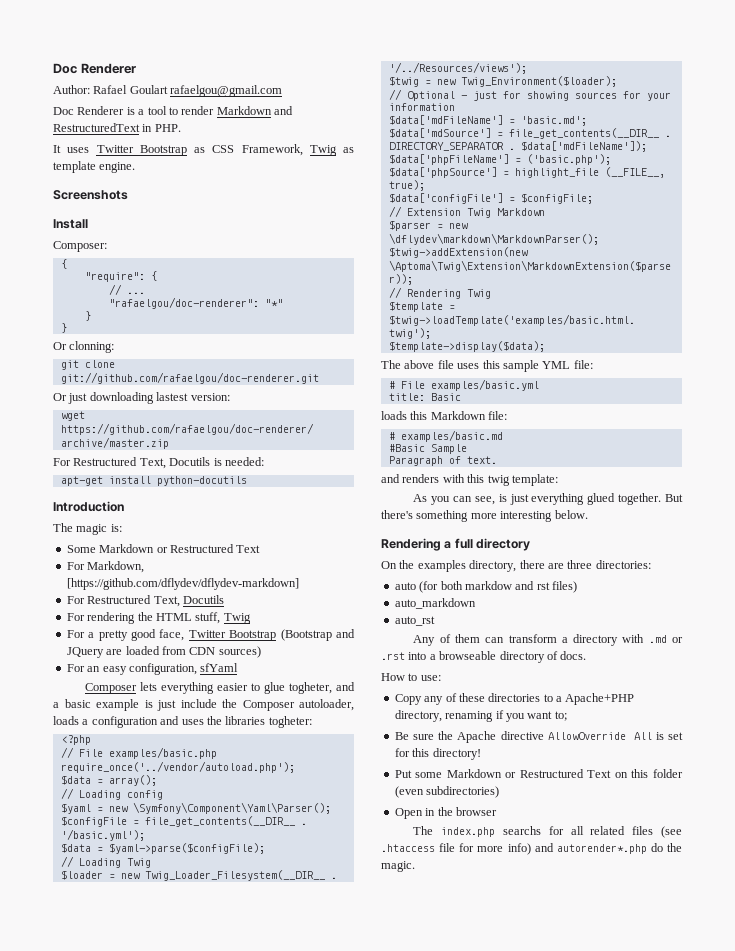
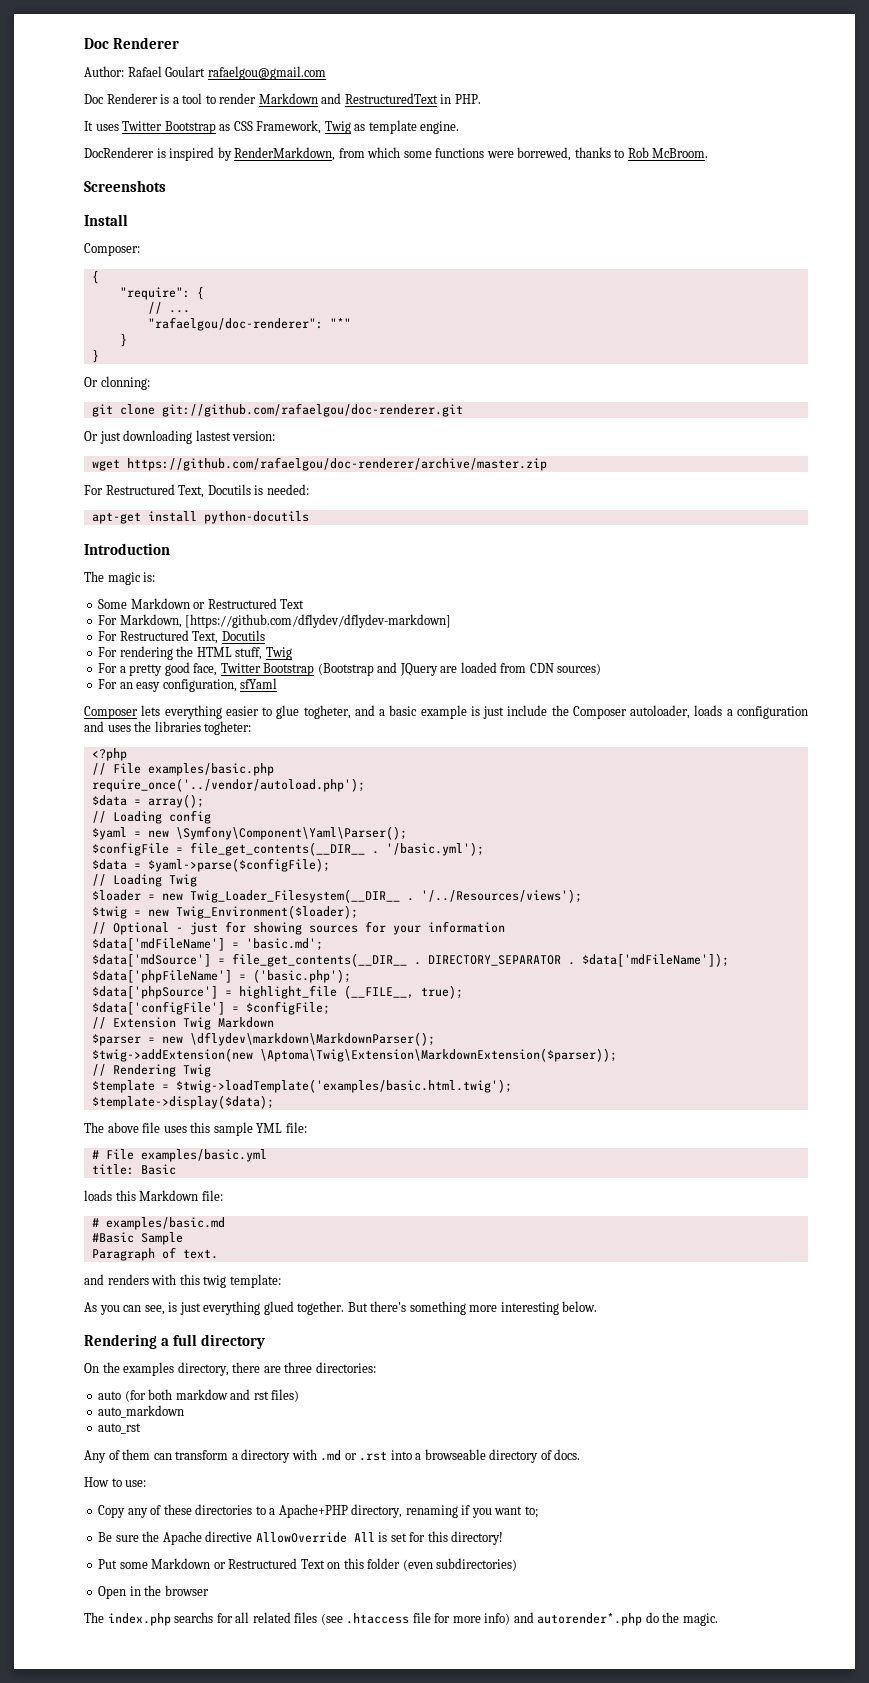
(136, 167) none -> [84,147,709,161] // DocRenderer is inspired by RenderMarkdown, from which some functions were borrewed, thanks to Rob McBroom.

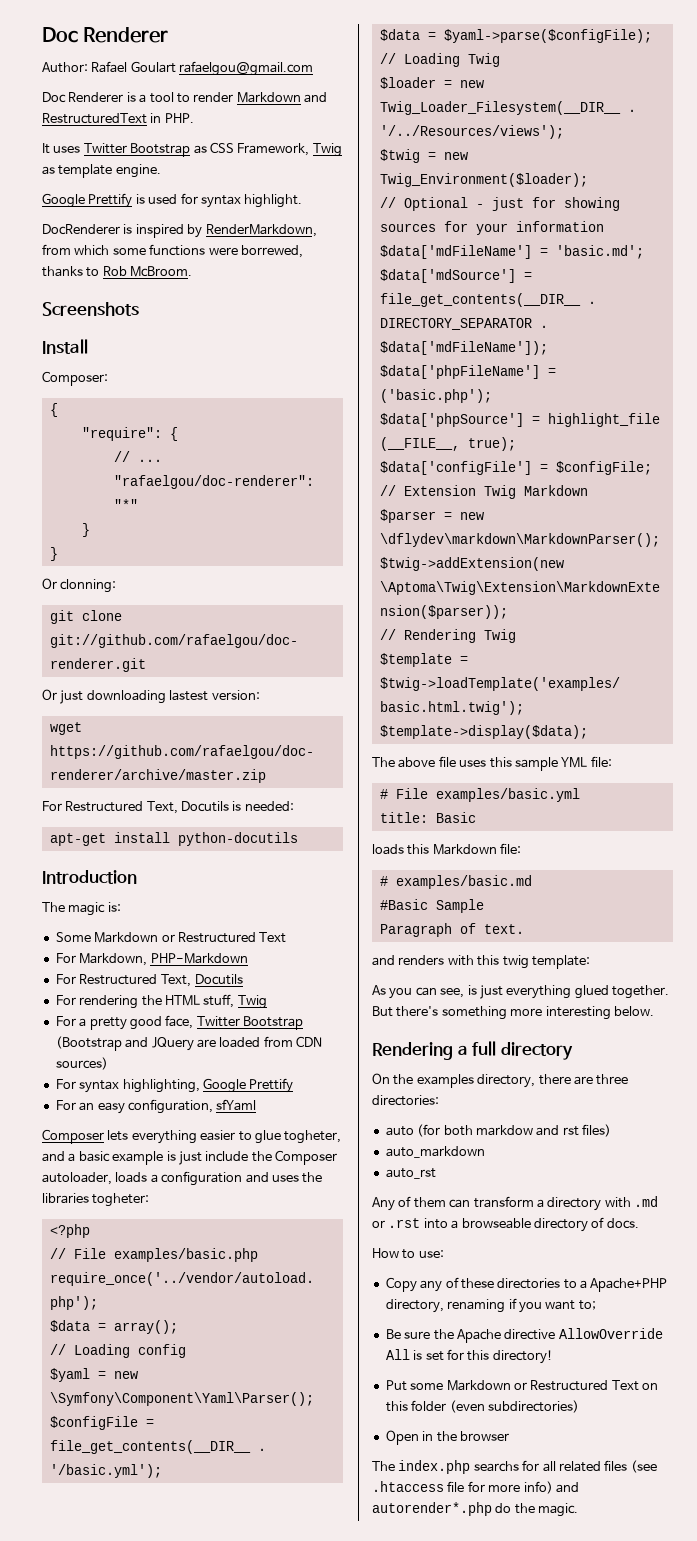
(460, 127) none -> [42,193,303,208] // Google Prettify is used for syntax highlight.
[185,614,452,628] [https://github.com/dflydev/dflydev-markdown] -> [150,953,248,964] PHP-Markdown
(602, 669) none -> [55,1078,294,1093] // For syntax highlighting, Google Prettify

